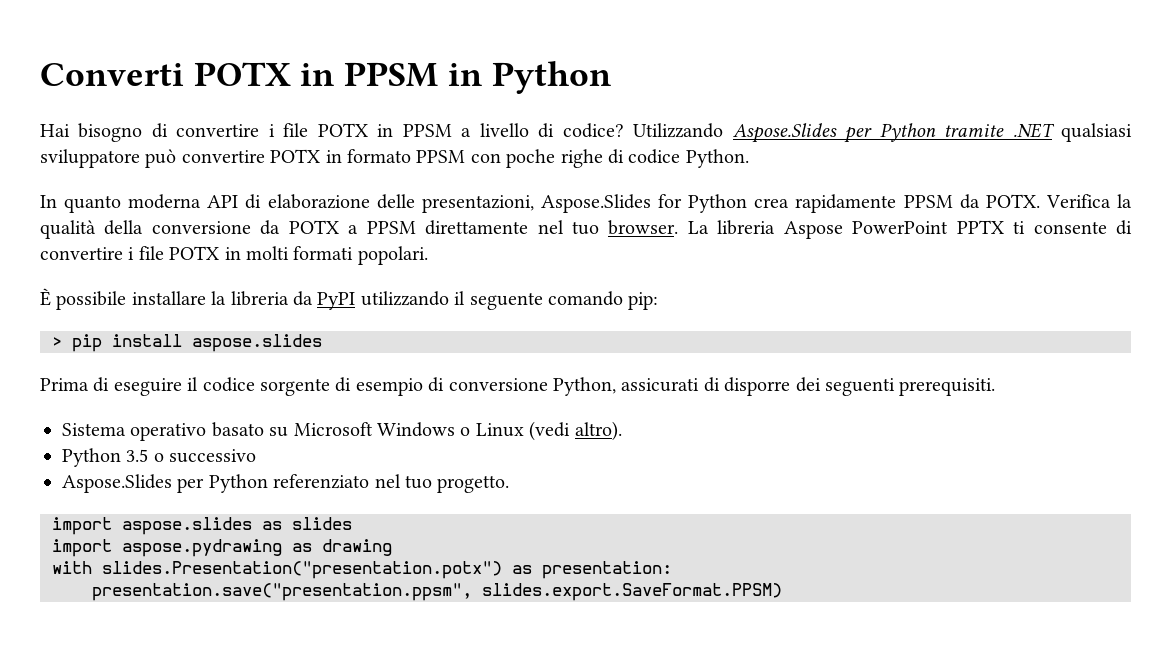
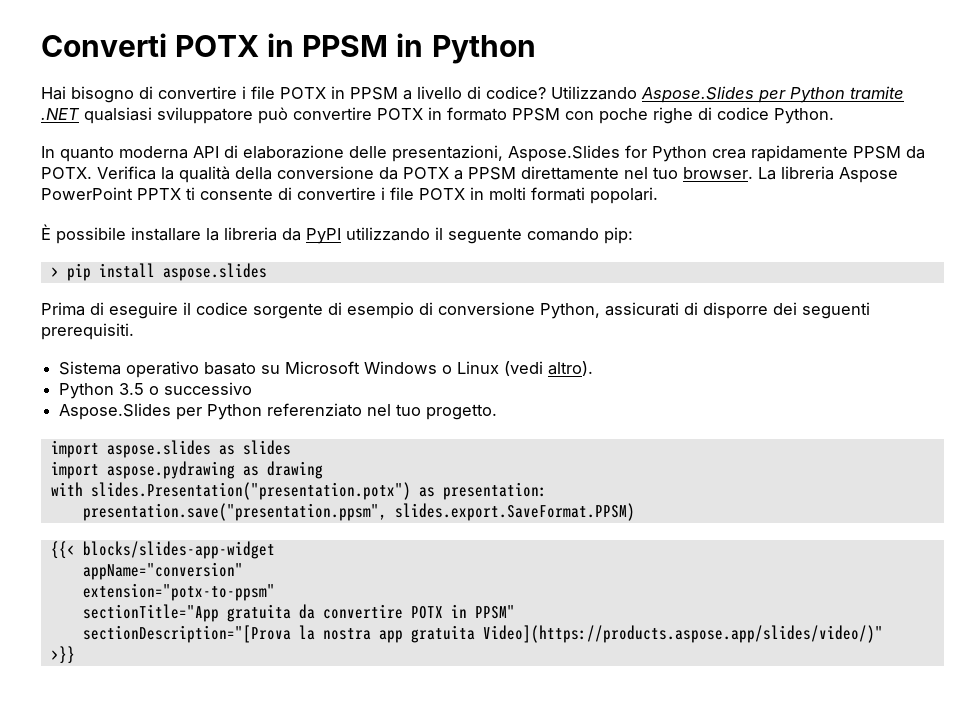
(782, 592) none -> [50,541,275,559] [82,562,243,580] [82,583,275,601] [82,604,515,622] [82,625,883,643] [50,646,75,664] // {{< blocks/slides-app-widget // appName="conversion" // extension="potx-to-ppsm" // sectionTitle="App gratuita da convertire POTX in PPSM" // sectionDescription="[Prova la nostra app gratuita Video](https://products.aspose.app/slides/video/)" // >}}

